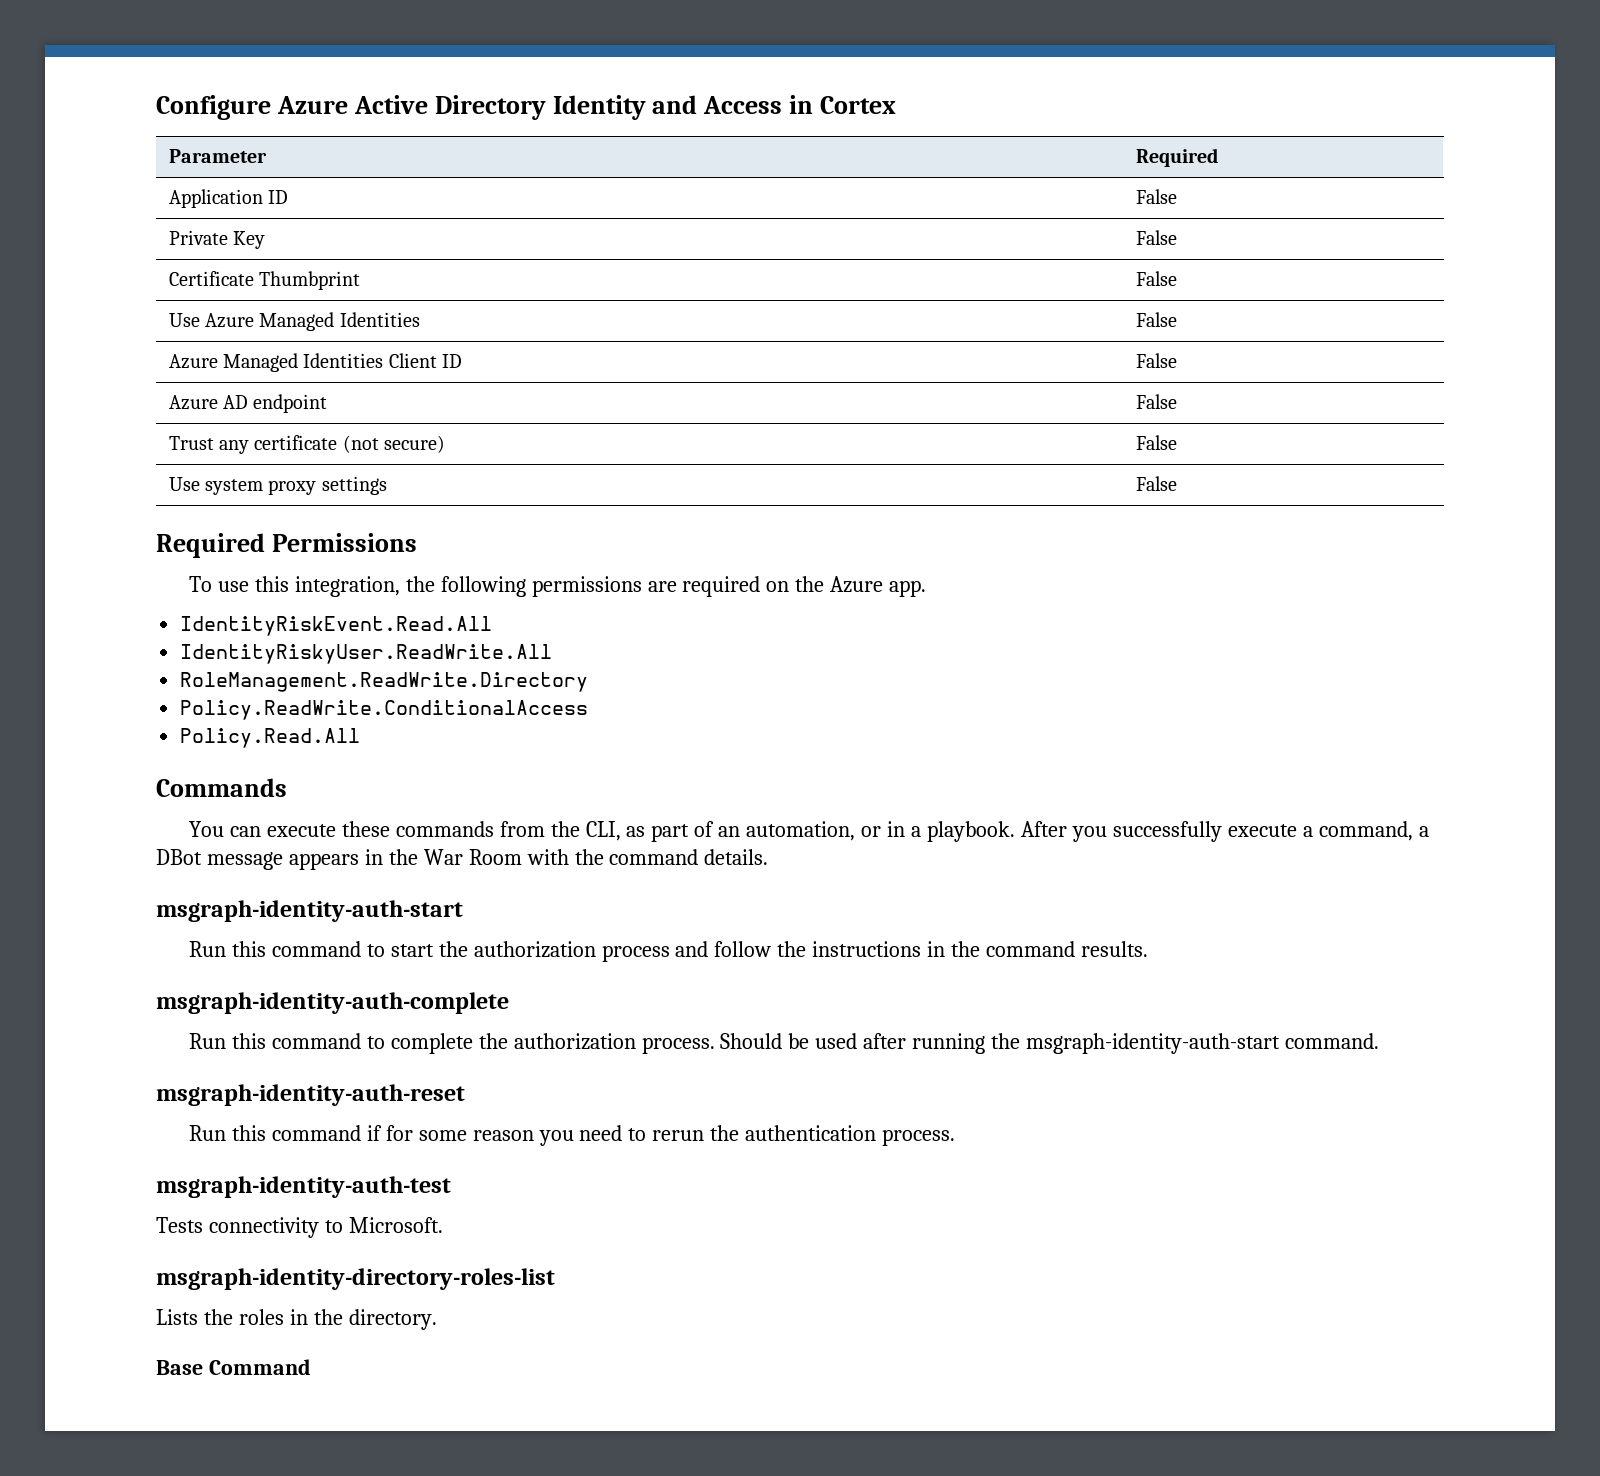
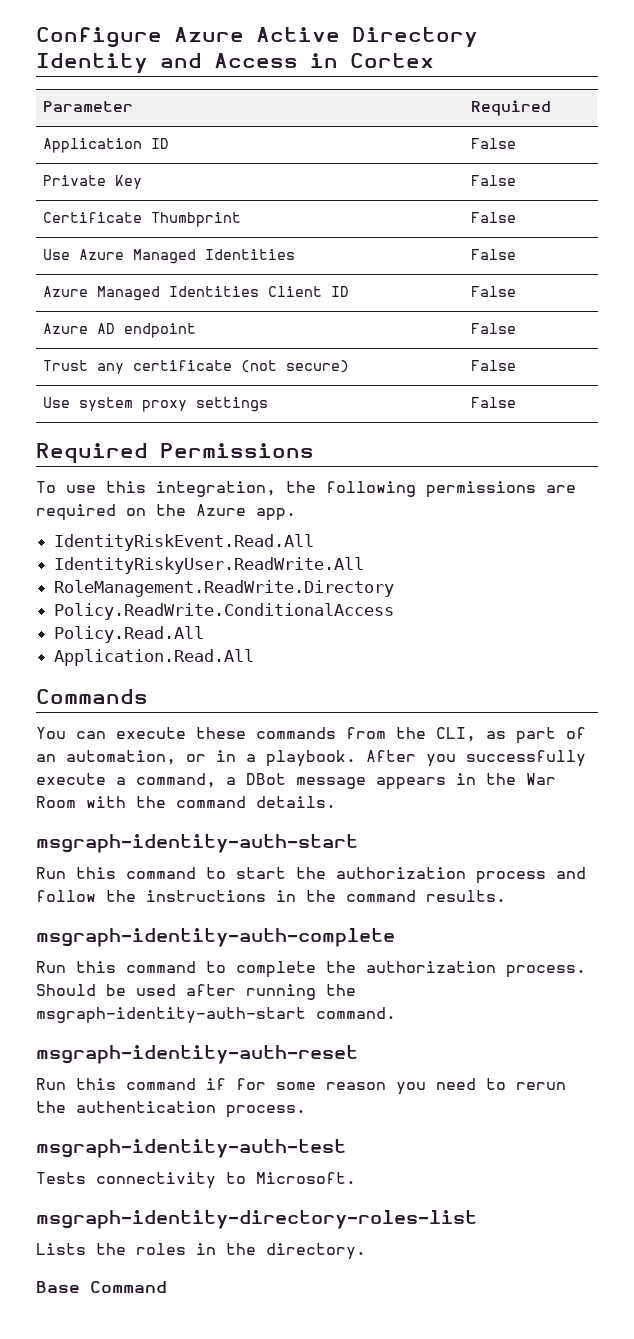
(361, 738) none -> [53,649,254,666] // Application.Read.All

